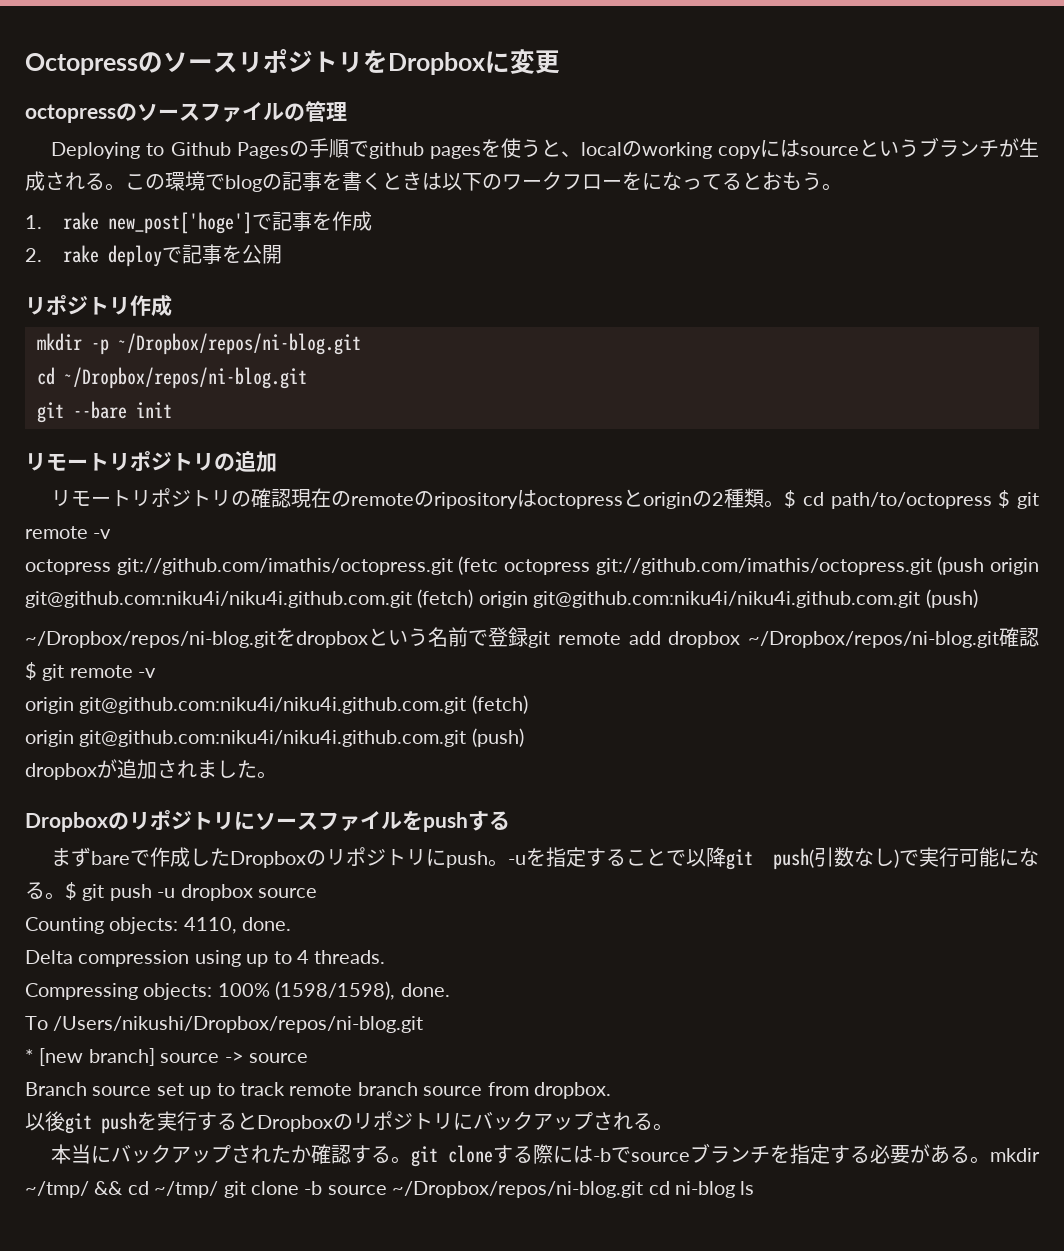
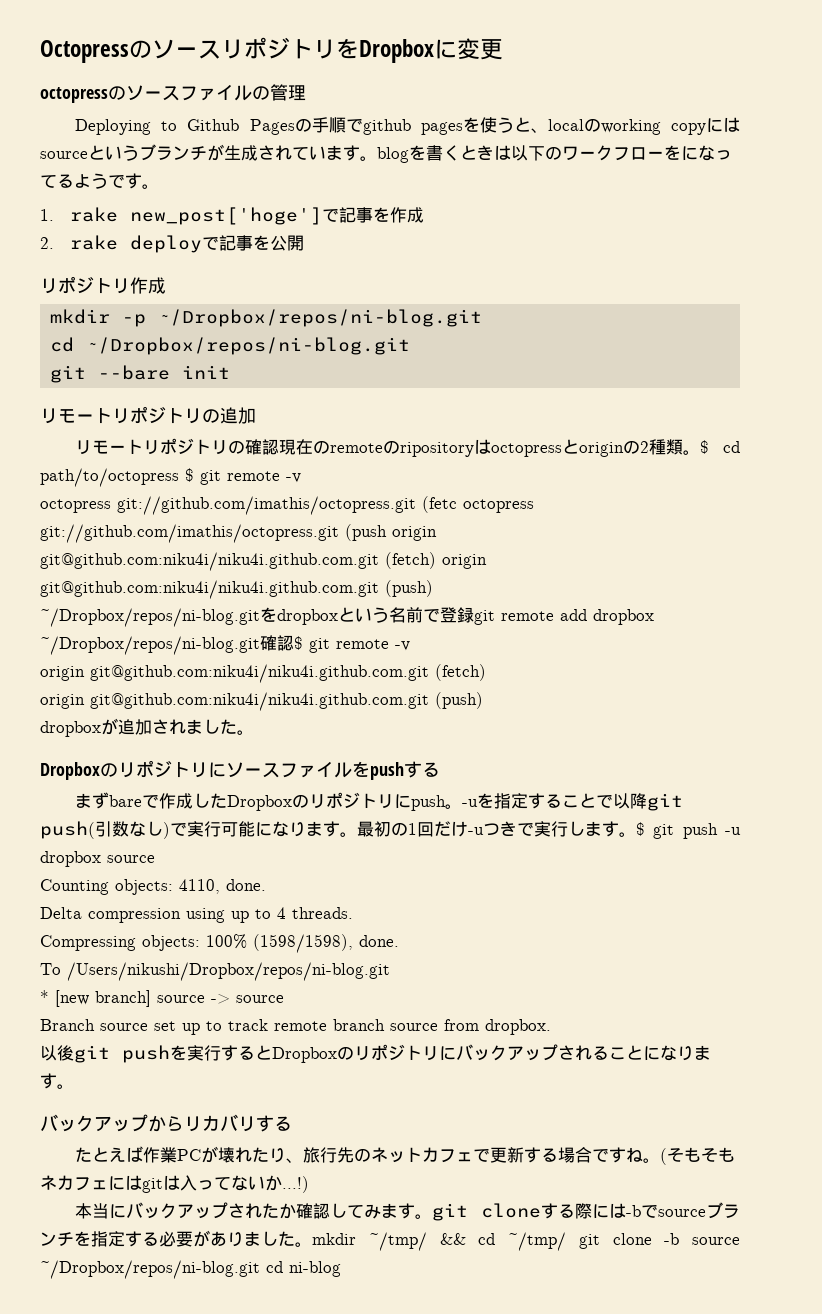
[85,171,322,192] る。この環境でblogの記事 -> [292,145,409,163] ています。blog
[742,172,822,190] とおもう -> [74,173,142,189] ようです
[25,882,45,899] る -> [289,821,619,837] ります。最初の1回だけ-uつきで実行します
[653,1123,673,1131] 。 -> [609,1045,711,1061] [40,1073,74,1089] [40,1114,292,1132] [75,1146,736,1165] [40,1175,309,1193] ことになります。 // バックアップからリカバリする // たとえば作業PCが壊れたり、旅行先のネットカフェで更新する場合ですね。(そもそもネカフェにはgitは入ってないか...!)
[351,1145,392,1164] する -> [330,1203,416,1219] してみます
[950,1146,970,1163] る -> [227,1231,295,1247] りました
[740,1181,755,1195] ls -> (341, 1269) none

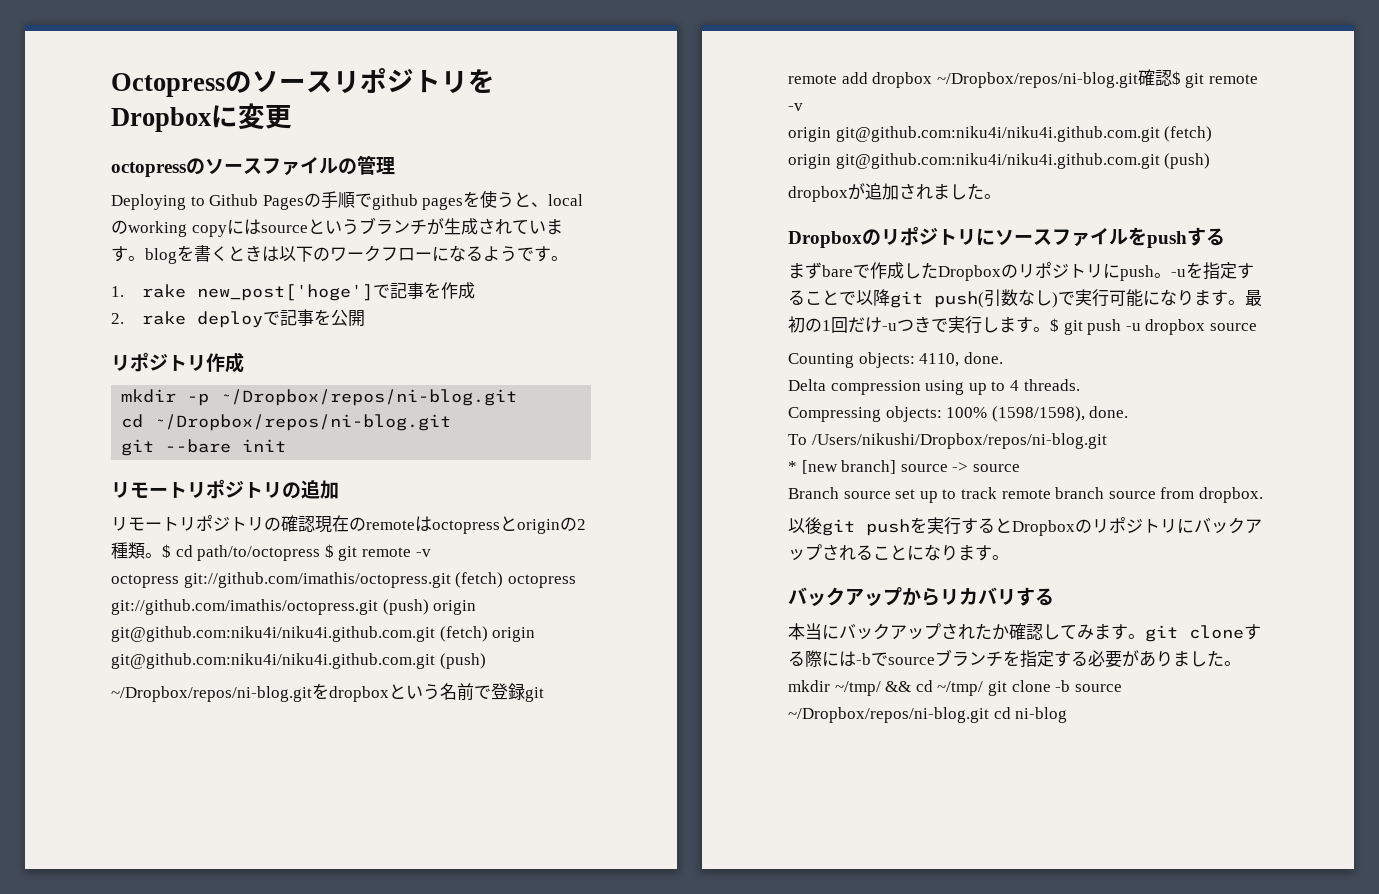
[664,145,732,161] [40,174,57,188] をになって -> [432,245,466,262] にな
[383,440,475,457] のripository -> (415, 525) none
[422,496,534,513] [40,524,387,543] (fetc octopress git://github.com/imathis/octopress.git (push -> [455,572,576,588] [111,599,429,615] (fetch) octopress git://github.com/imathis/octopress.git (push)
[75,1146,736,1165] [40,1175,309,1193] // たとえば作業PCが壊れたり、旅行先のネットカフェで更新する場合ですね。(そもそもネカフェにはgitは入ってないか...!) -> (1054, 597) none

